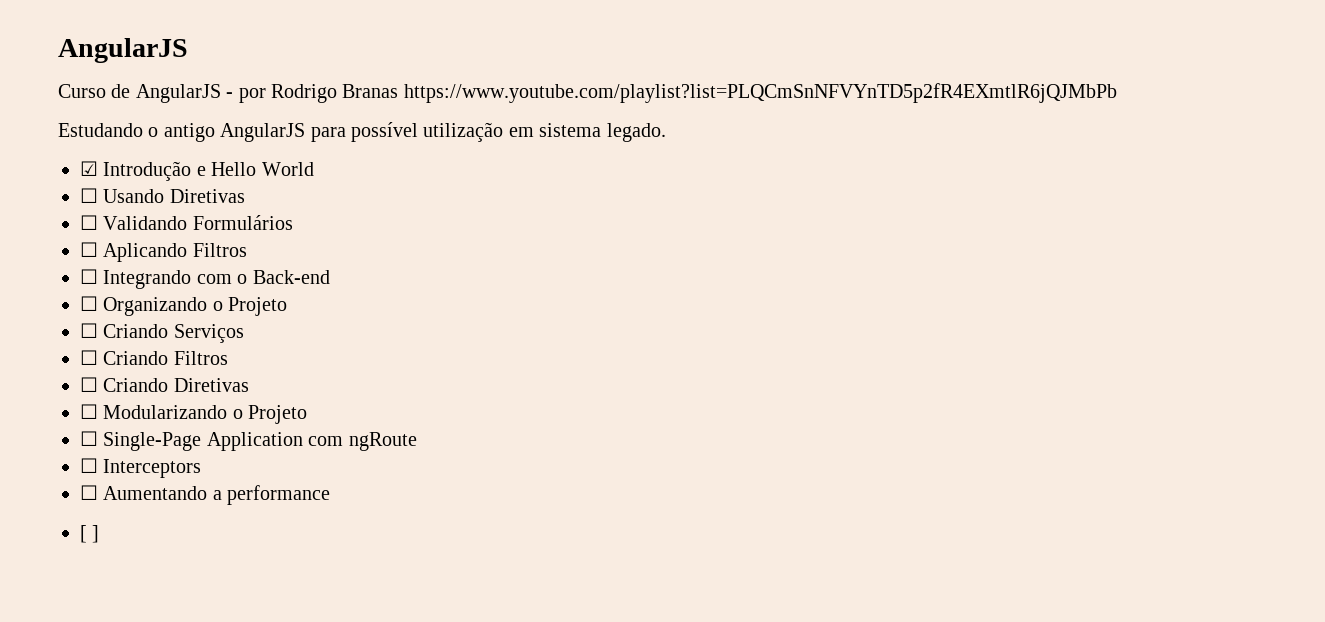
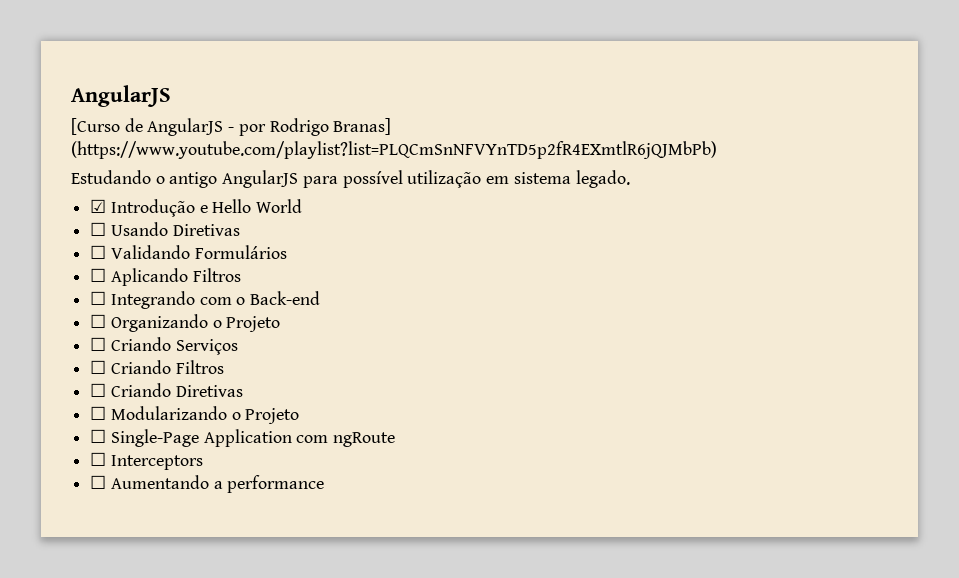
[58,84,106,98] Curso -> [71,118,120,135] [Curso
[342,83,1117,103] Branas https://www.youtube.com/playlist?list=PLQCmSnNFVYnTD5p2fR4EXmtlR6jQJMbPb -> [333,118,392,135] [71,141,717,159] Branas] (https://www.youtube.com/playlist?list=PLQCmSnNFVYnTD5p2fR4EXmtlR6jQJMbPb)
[80,525,100,543] // [ ] -> (325, 484) none

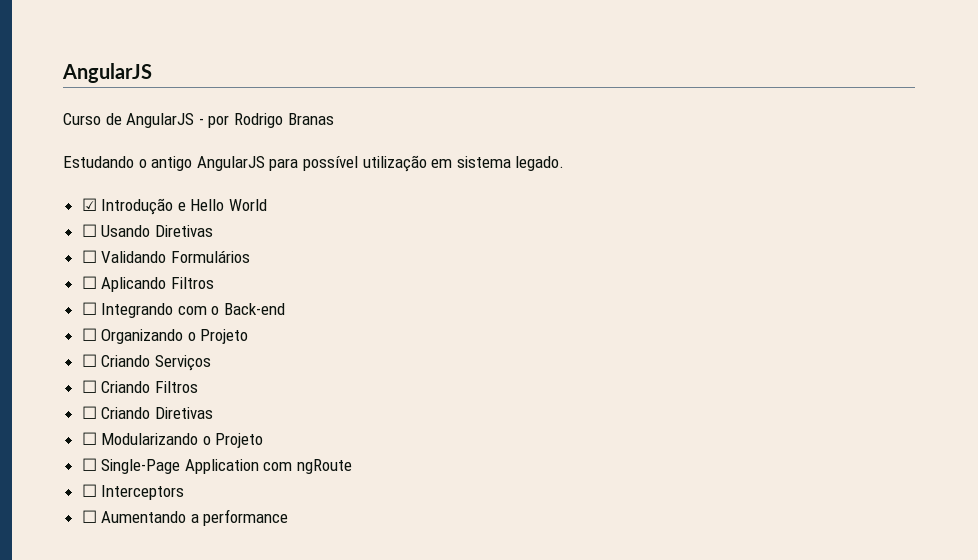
[71,118,120,135] [Curso -> [63,113,101,125] Curso
[333,118,392,135] [71,141,717,159] Branas] (https://www.youtube.com/playlist?list=PLQCmSnNFVYnTD5p2fR4EXmtlR6jQJMbPb) -> [287,113,334,125] Branas

